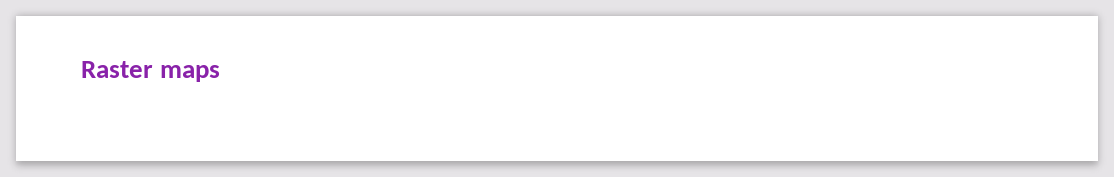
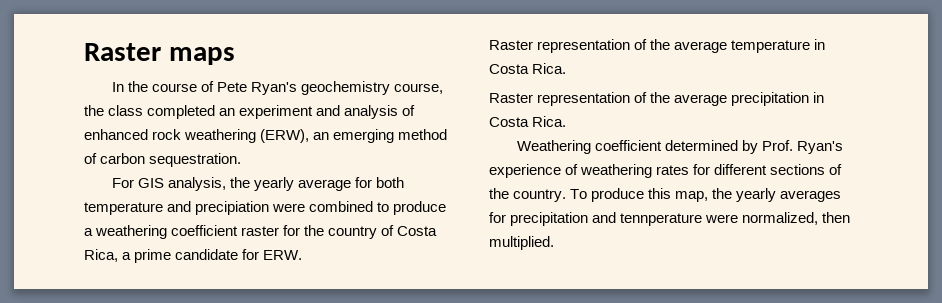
(221, 73) none -> [111,81,444,95] [84,105,416,119] [84,129,448,143] [84,153,242,167] [111,177,405,191] [84,201,447,215] [84,225,438,239] [84,249,303,263] [489,39,826,53] [489,63,567,74] [489,92,825,106] [489,116,567,127] [516,140,844,154] [489,164,843,178] [489,188,842,202] [489,212,851,226] [489,236,554,250] // In the course of Pete Ryan's geochemistry course, the class completed an experiment and analysis of enhanced rock weathering (ERW), an emerging method of carbon sequestration. // For GIS analysis, the yearly average for both temperature and precipiation were combined to produce a weathering coefficient raster for the country of Costa Rica, a prime candidate for ERW. // Raster representation of the average temperature in Costa Rica. // Raster representation of the average precipitation in Costa Rica. // Weathering coefficient determined by Prof. Ryan's experience of weathering rates for different sections of the country. To produce this map, the yearly averages for precipitation and tennperature were normalized, then multiplied.

